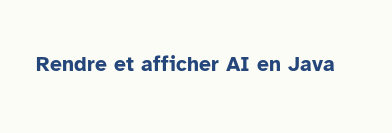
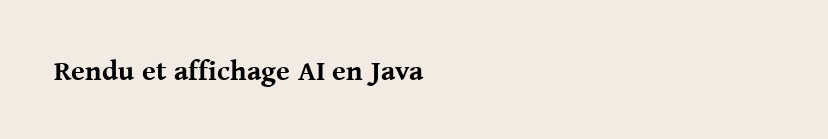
[36,55,219,71] Rendre et afficher -> [54,59,291,87] Rendu et affichage

